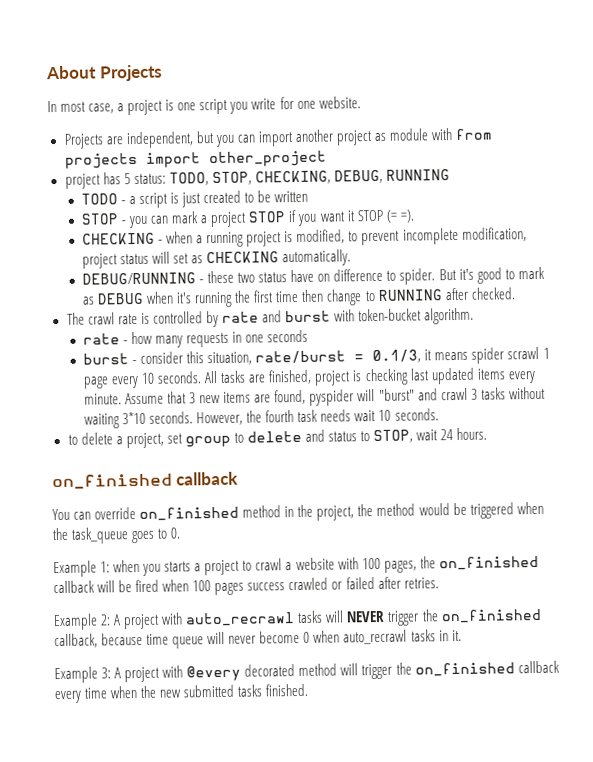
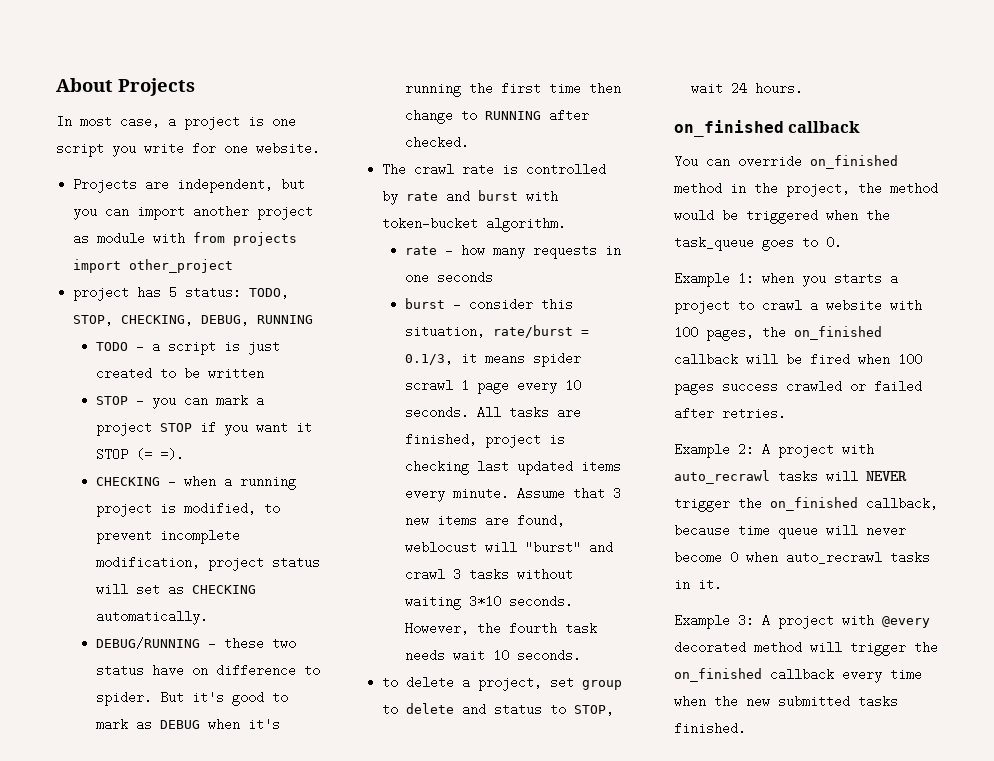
[309,389,355,406] pyspider -> [404,541,477,554] weblocust

